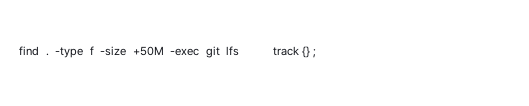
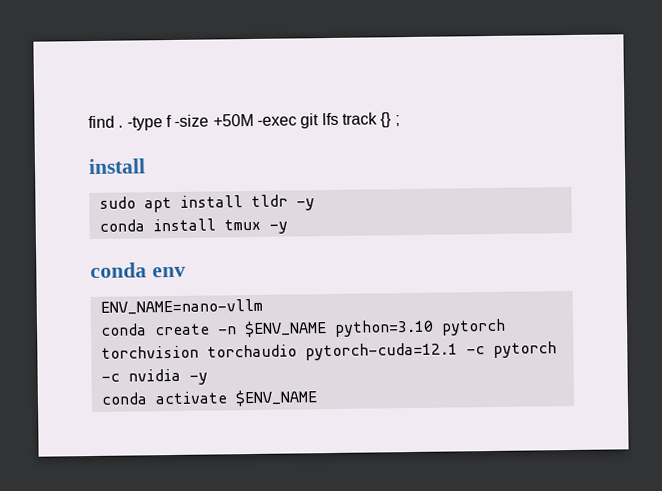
(317, 53) none -> [88,158,146,175] [98,194,315,213] [98,218,288,234] [90,262,186,279] [99,298,263,315] [99,318,506,338] [100,341,557,361] [100,368,208,385] [100,389,318,407] // install // sudo apt install tldr -y // conda install tmux -y // conda env // ENV_NAME=nano-vllm // conda create -n $ENV_NAME python=3.10 pytorch torchvision torchaudio pytorch-cuda=12.1 -c pytorch -c nvidia -y // conda activate $ENV_NAME

